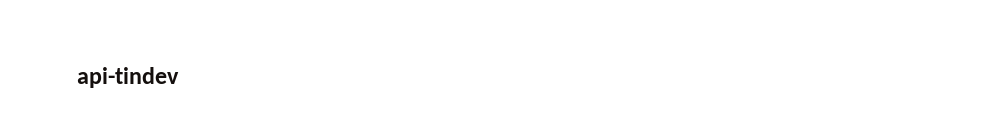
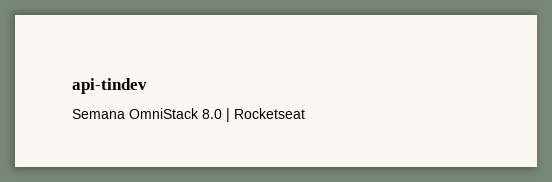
(179, 77) none -> [72,108,305,122] // Semana OmniStack 8.0 | Rocketseat

